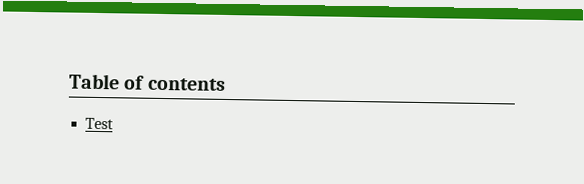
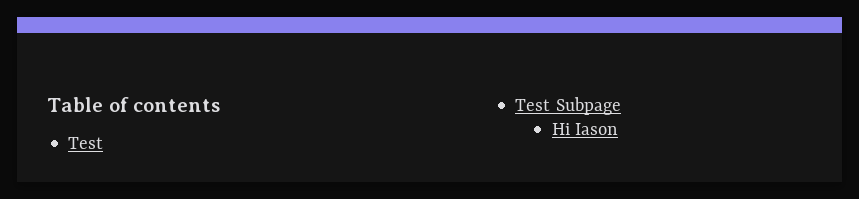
(115, 123) none -> [515,97,621,115] [552,123,619,135] // Test Subpage // Hi Iason

